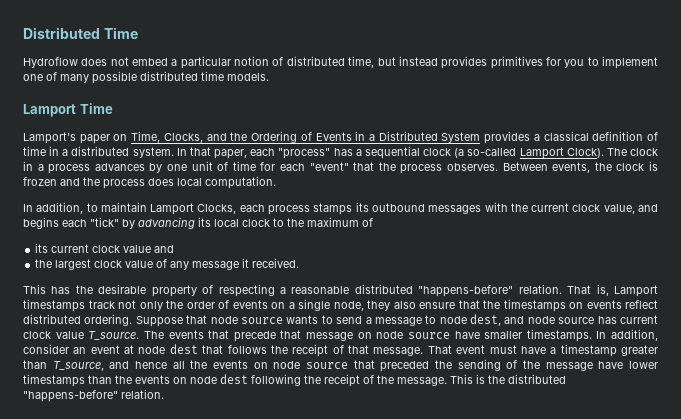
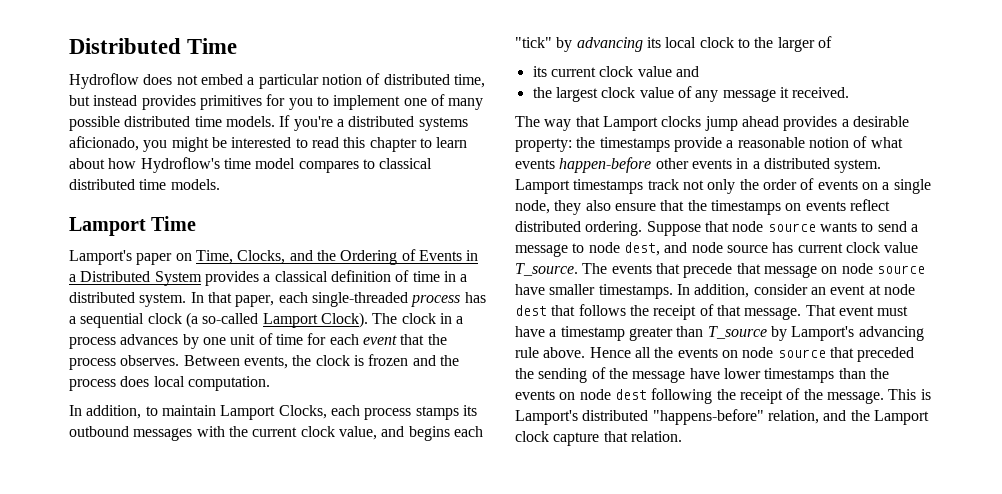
(269, 77) none -> [279,115,468,131] [69,136,468,152] [69,157,433,173] [69,179,220,190] If you're a distributed systems aficionado, you might be interested to read this chapter to learn about how Hydroflow's time model compares to classical distributed time models.
[278,148,331,159] "process" -> [311,292,461,307] single-threaded process
[309,162,349,171] "event" -> [362,335,397,345] event
[307,217,359,227] maximum -> [777,37,815,52] larger
[23,284,609,297] This has the desirable property of respecting a reasonable distributed "happens-before" relation. That is, -> [515,116,909,131] [515,136,903,152] [515,157,882,173] The way that Lamport clocks jump ahead provides a desirable property: the timestamps provide a reasonable notion of what events happen-before other events in a distributed system.
[52,361,167,371] T_source, and hence -> [707,326,924,341] [515,347,631,358] T_source by Lamport's advancing rule above. Hence
[488,374,566,384] [23,390,118,402] the distributed "happens-before" -> [515,409,929,425] [515,431,628,446] Lamport's distributed "happens-before" relation, and the Lamport clock capture that

